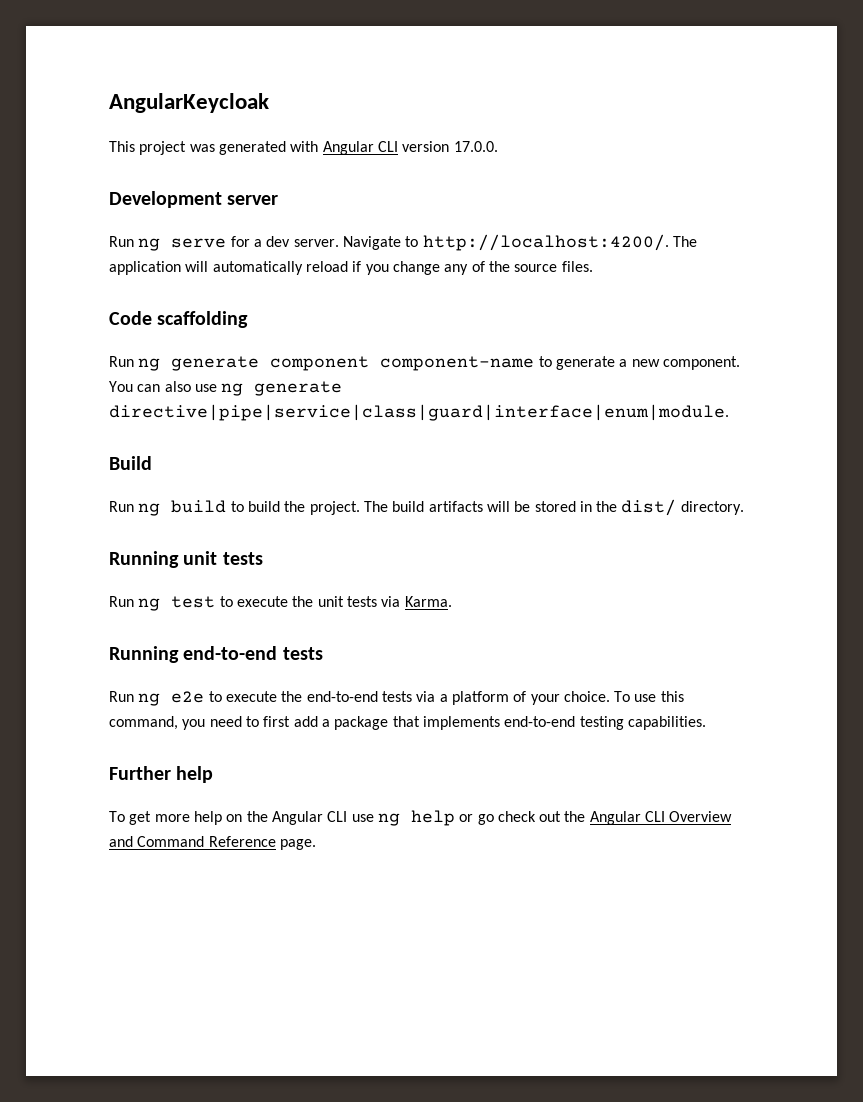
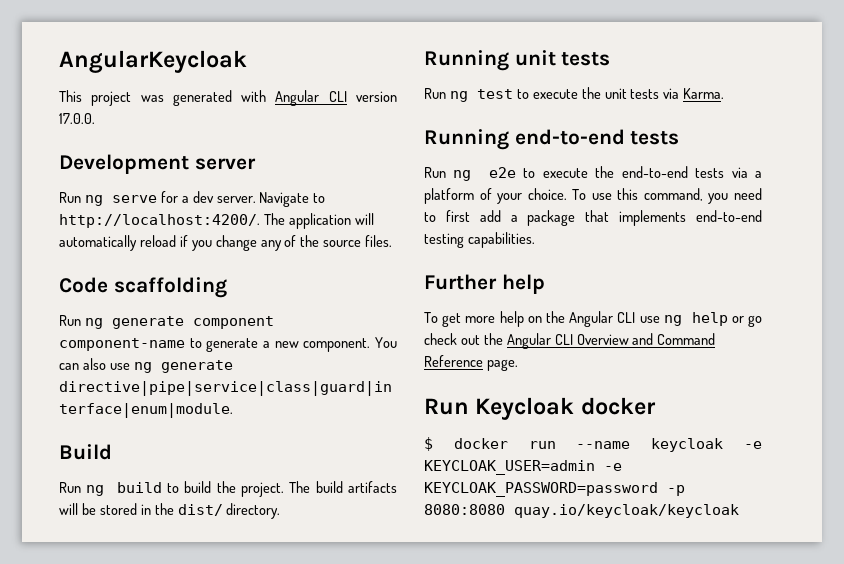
(316, 844) none -> [424,397,656,420] [424,437,762,452] [424,460,622,475] [424,482,685,497] [424,504,739,518] // Run Keycloak docker // $ docker run --name keycloak -e KEYCLOAK_USER=admin -e KEYCLOAK_PASSWORD=password -p 8080:8080 quay.io/keycloak/keycloak

